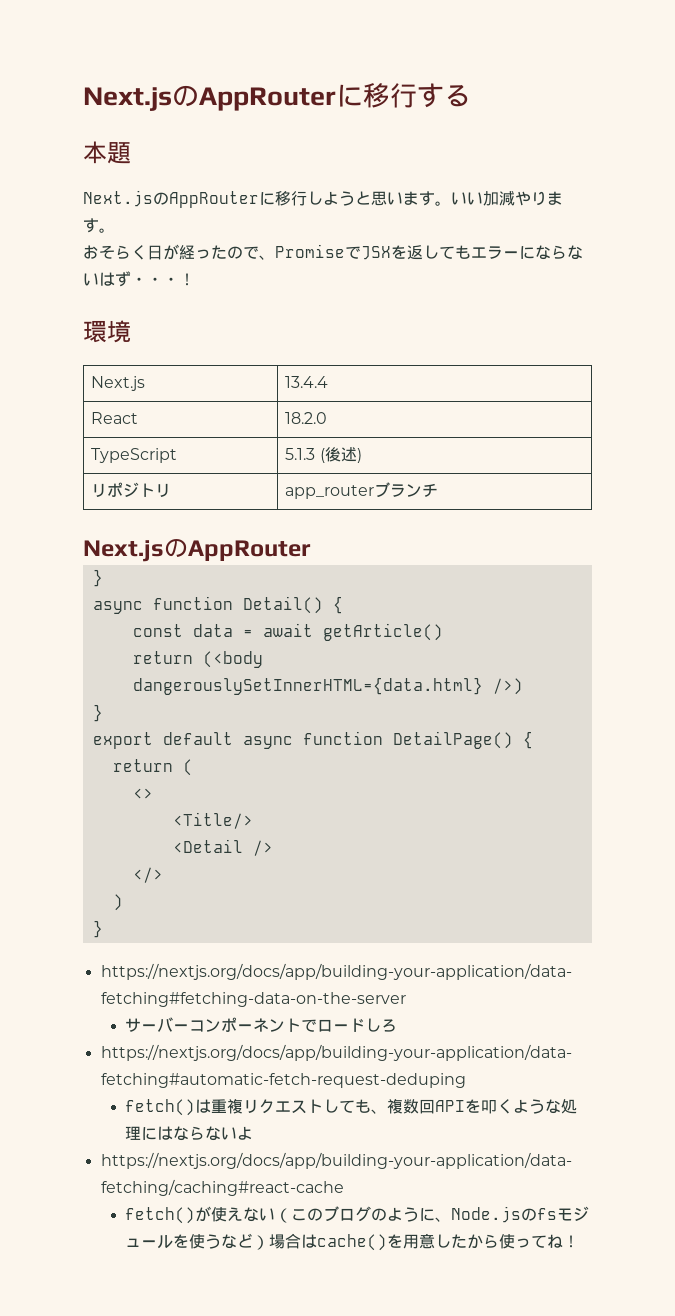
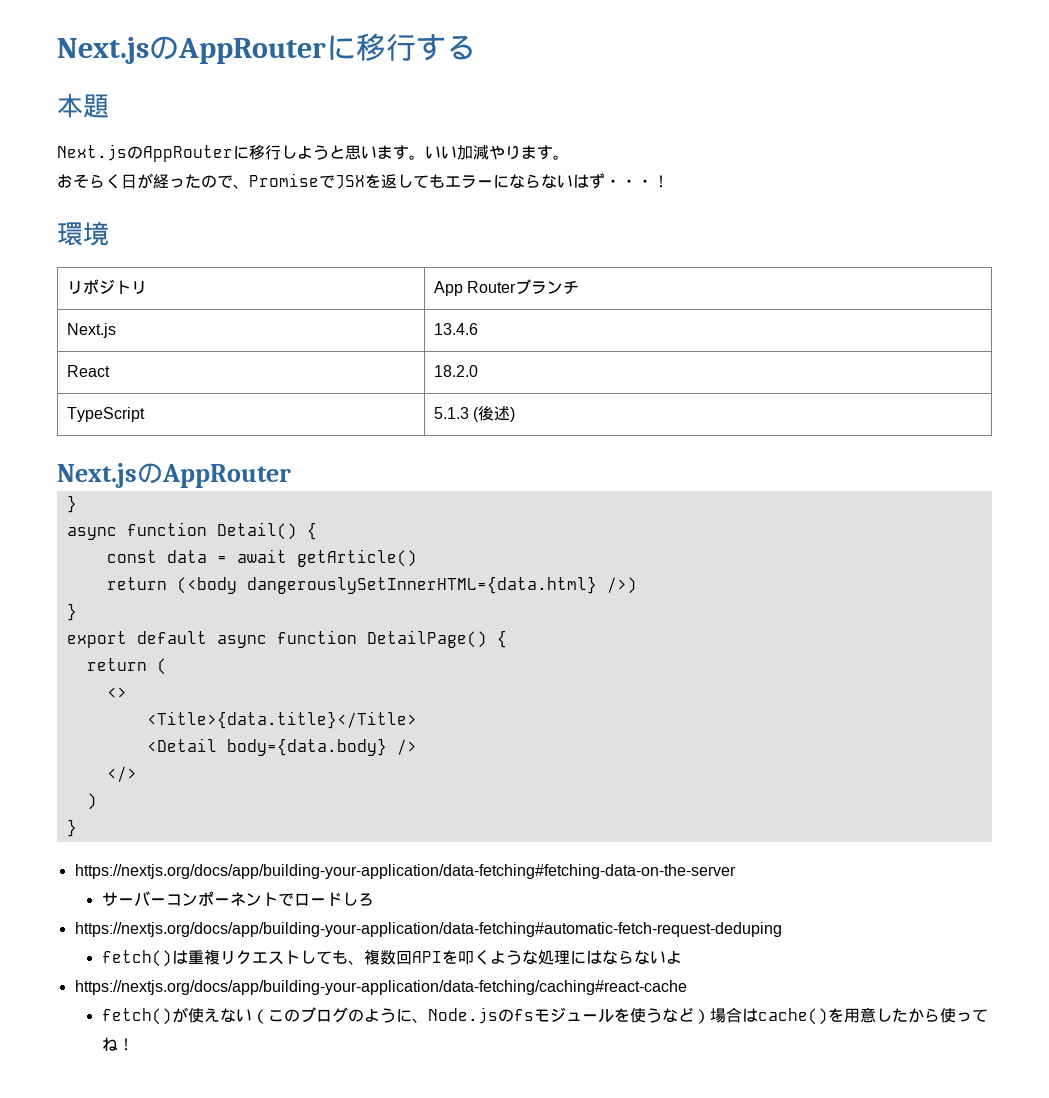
(131, 331) none -> [66,279,147,294] [433,279,579,296] // リポジトリ | App Routerブランチ
[285,376,329,388] 13.4.4 -> [433,323,478,335] 13.4.6
[91,482,172,497] [285,482,439,499] // リポジトリ | app_routerブランチ -> (515, 414) none
[172,812,253,829] <Title/> -> [146,711,417,729] <Title>{data.title}</Title>
(243, 846) none -> [226,738,387,756] body={data.body}

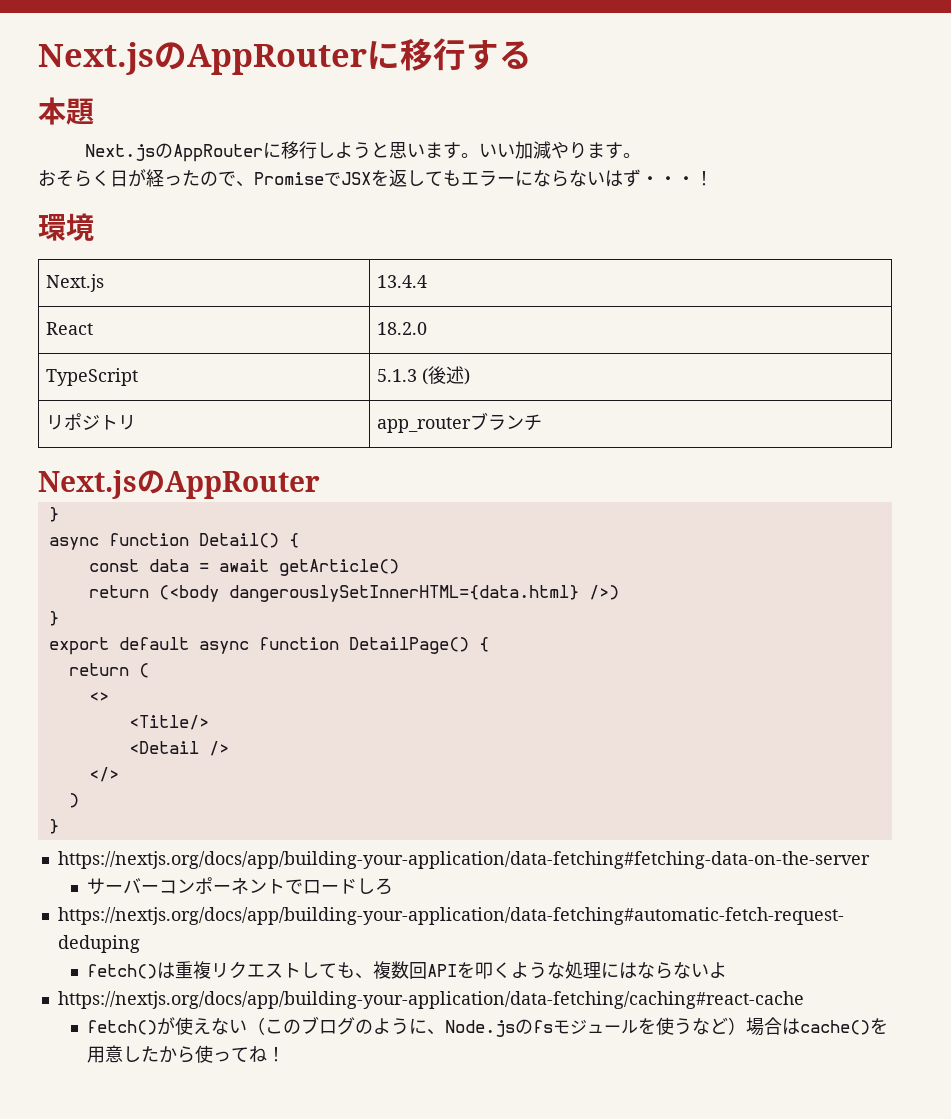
[66,279,147,294] [433,279,579,296] // リポジトリ | App Routerブランチ -> (94, 227) none
[433,323,478,335] 13.4.6 -> [376,275,427,288] 13.4.4
(515, 414) none -> [45,413,136,430] [376,412,542,433] // リポジトリ | app_routerブランチ
[146,711,417,729] <Title>{data.title}</Title> -> [128,715,209,730] <Title/>
[226,738,387,756] body={data.body} -> (199, 747) none

